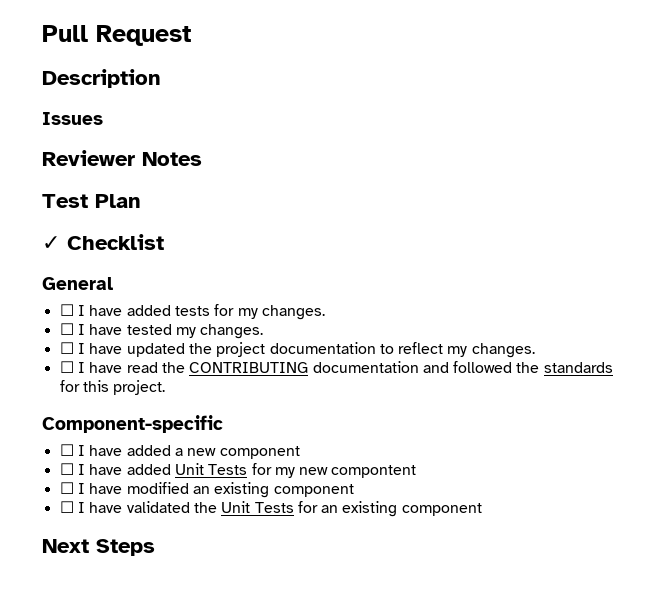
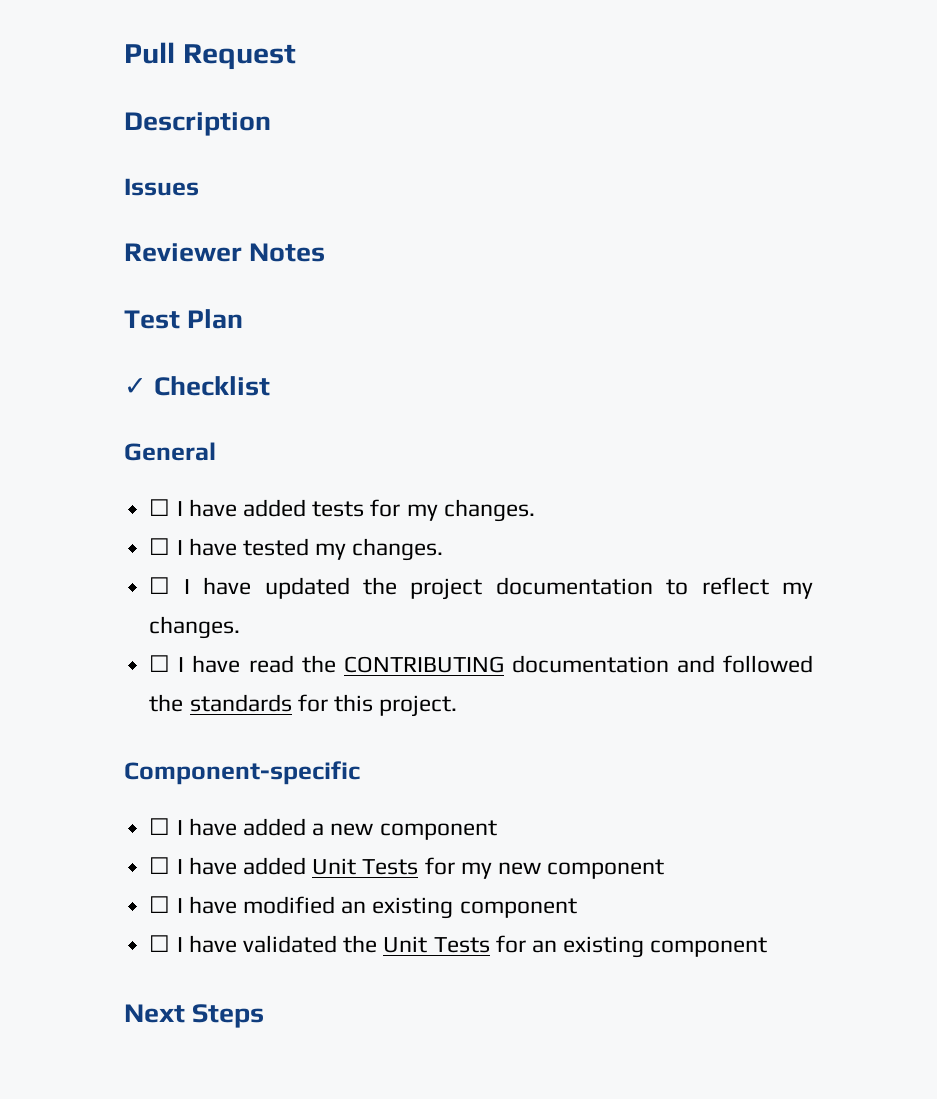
[331,465,417,478] compontent -> [547,859,665,879] component

